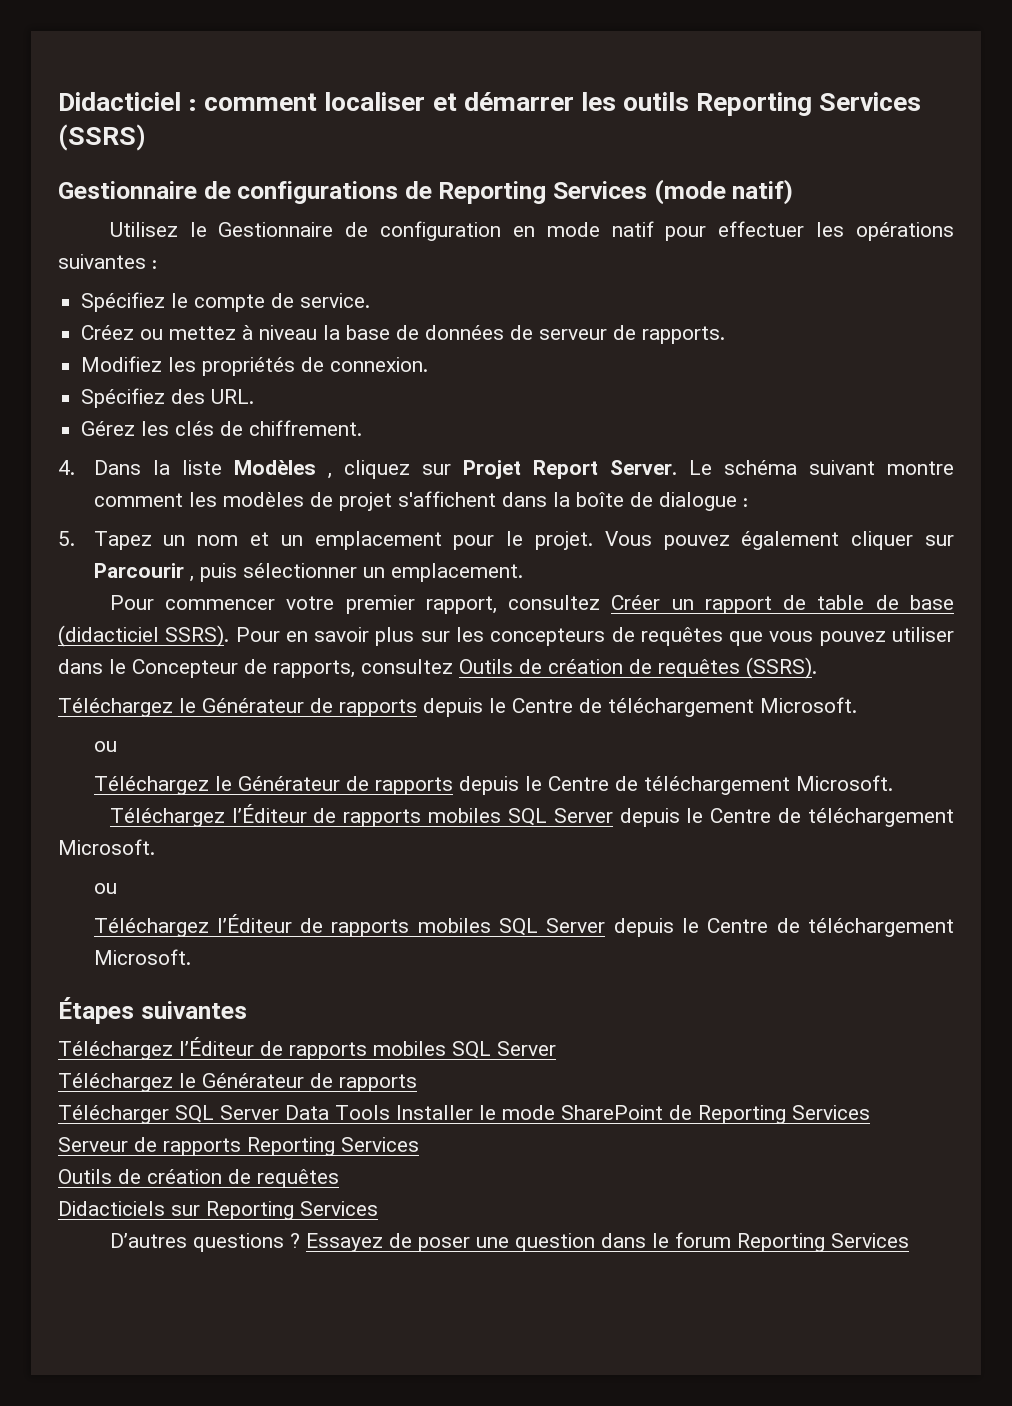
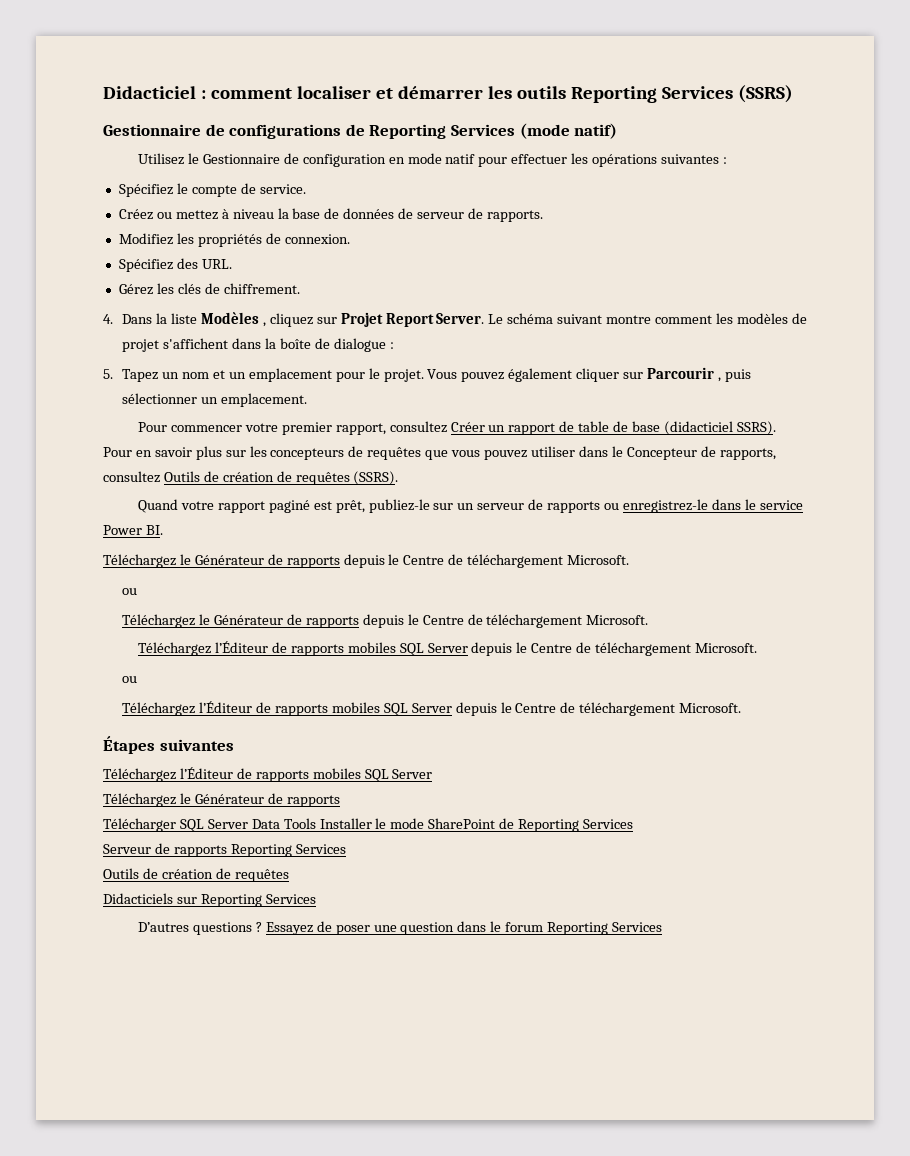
(817, 668) none -> [138,499,803,513] [103,525,163,535] // Quand votre rapport paginé est prêt, publiez-le sur un serveur de rapports ou enregistrez-le dans le service Power BI.

